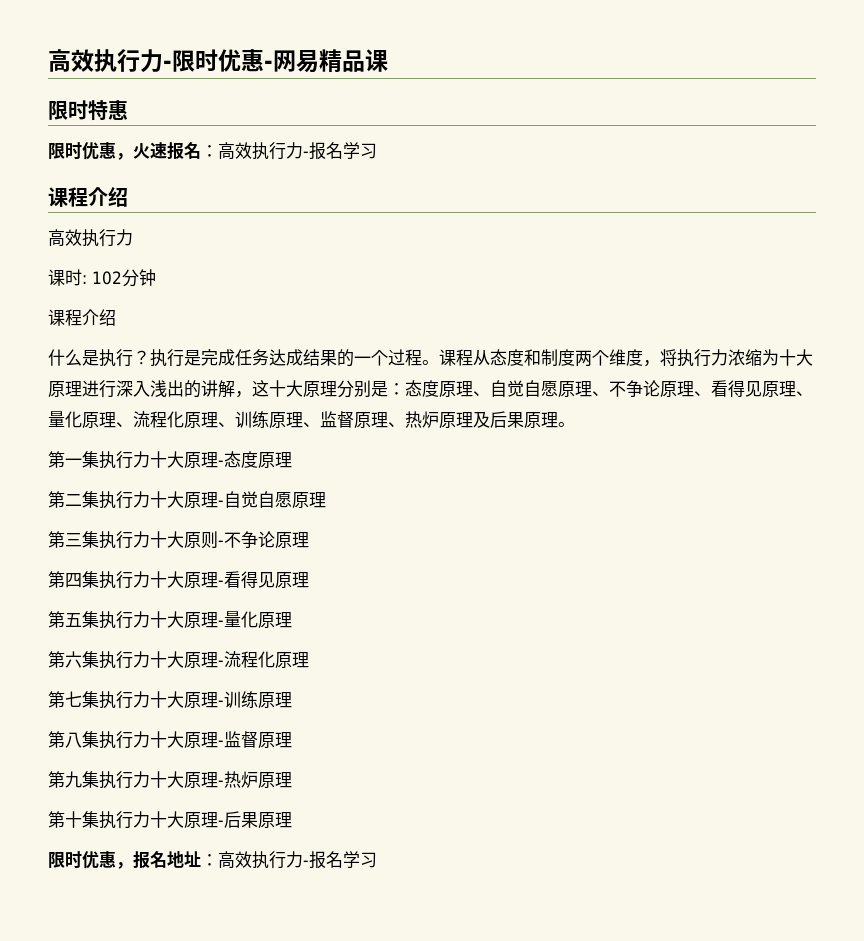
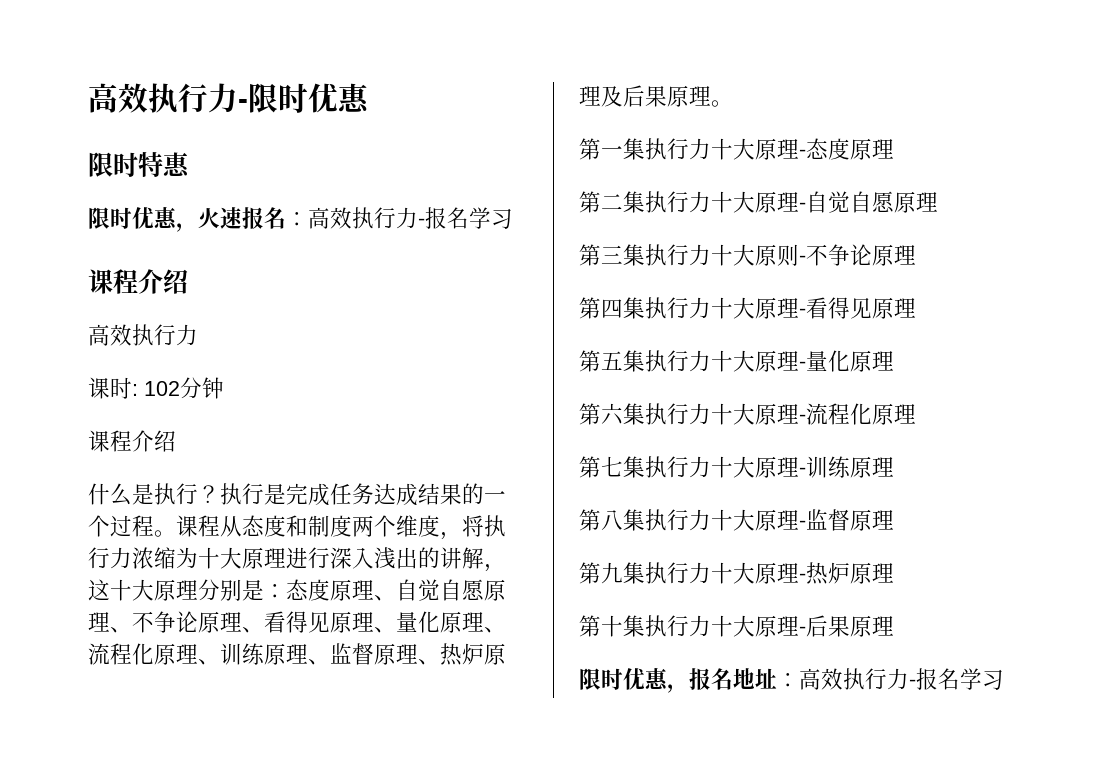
[264,49,388,73] -网易精品课 -> (370, 98) none

